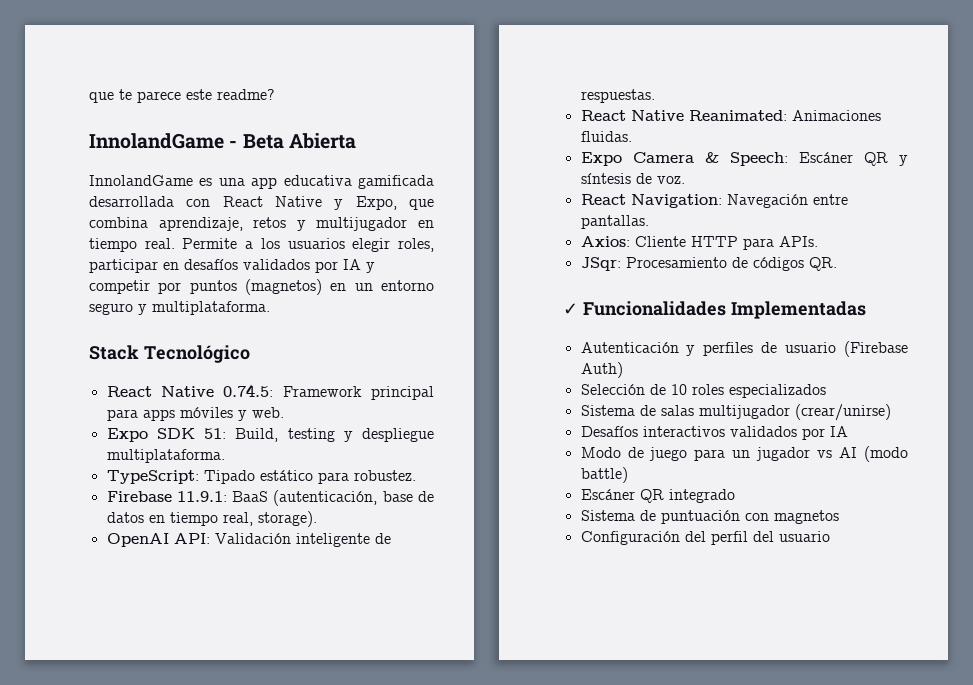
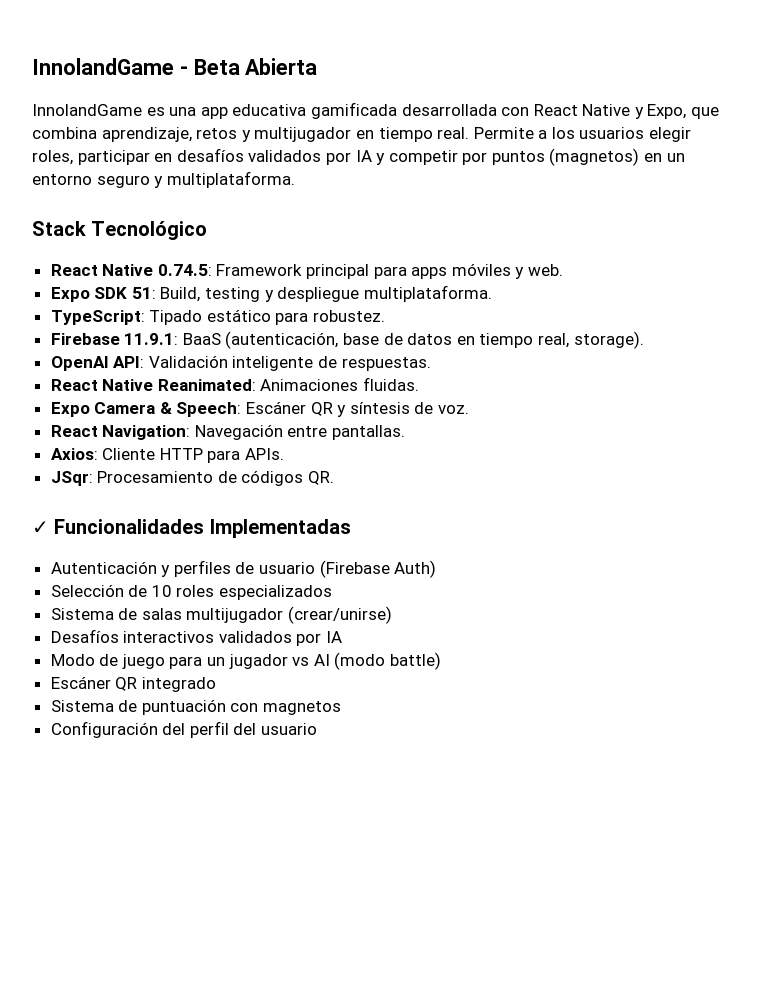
[89,89,275,103] que te parece este readme? // -> (32, 66) none

